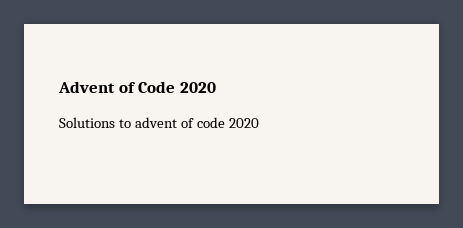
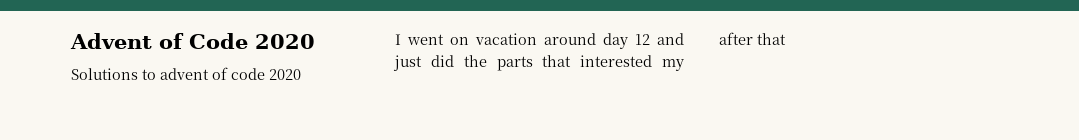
(259, 123) none -> [395,33,684,49] [393,55,684,71] [719,32,786,45] // I went on vacation around day 12 and just did the parts that interested my after that

